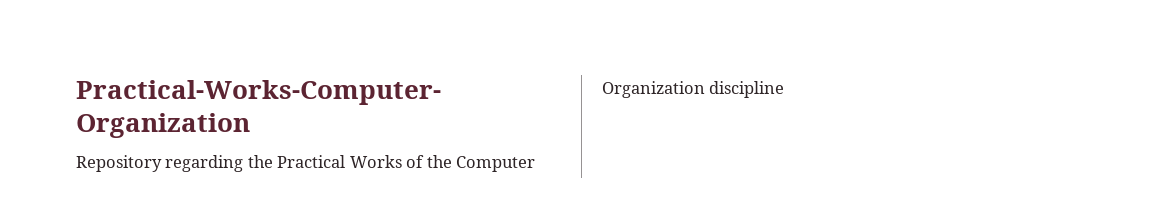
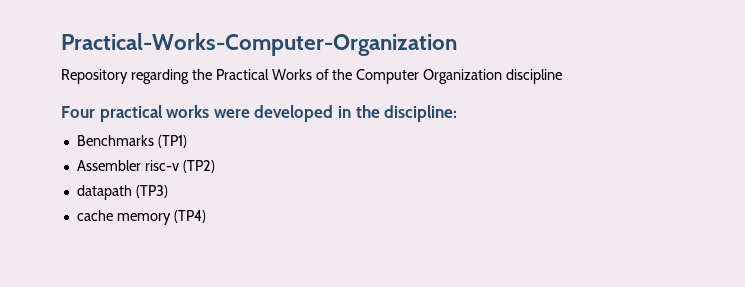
(785, 89) none -> [61,105,458,122] [76,135,187,148] [76,160,215,173] [76,185,168,200] [76,210,206,225] // Four practical works were developed in the discipline: // Benchmarks (TP1) // Assembler risc-v (TP2) // datapath (TP3) // cache memory (TP4)

